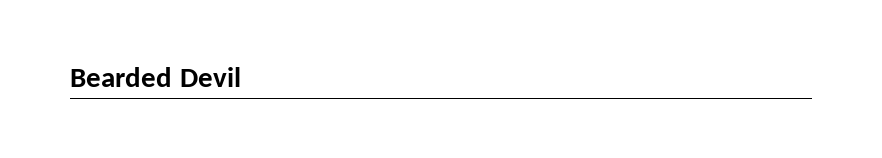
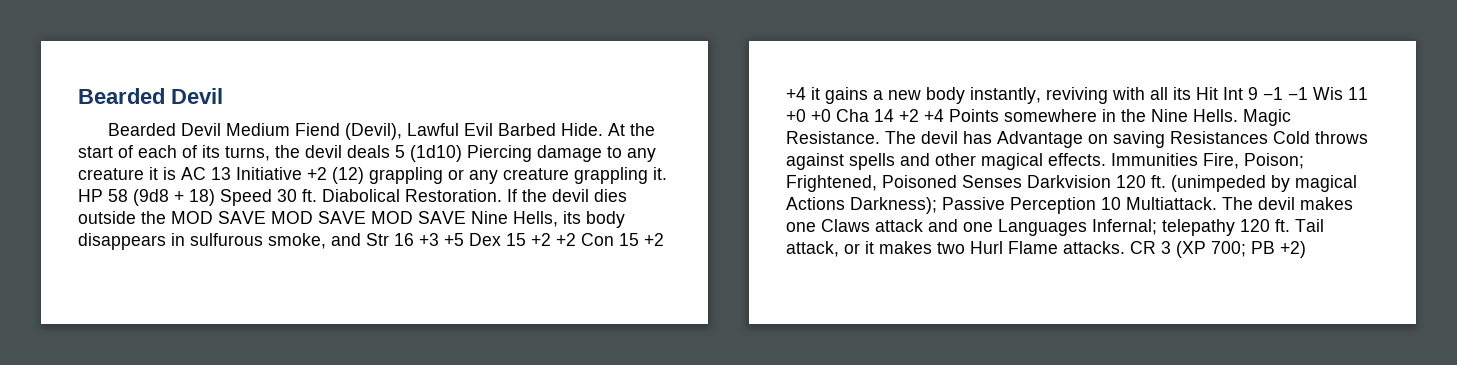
[70,67,241,87] Bearded Devil -> [78,88,223,104] [107,123,655,140] [78,145,656,162] [78,167,667,184] [78,189,627,206] [78,211,625,228] [78,233,664,250] [786,87,1368,104] [786,109,1291,126] [786,131,1368,148] [786,153,1304,170] [786,175,1357,192] [786,197,1353,214] [786,219,1324,236] [786,241,1306,258] Bearded Devil // Bearded Devil Medium Fiend (Devil), Lawful Evil Barbed Hide. At the start of each of its turns, the devil deals 5 (1d10) Piercing damage to any creature it is AC 13 Initiative +2 (12) grappling or any creature grappling it. HP 58 (9d8 + 18) Speed 30 ft. Diabolical Restoration. If the devil dies outside the MOD SAVE MOD SAVE MOD SAVE Nine Hells, its body disappears in sulfurous smoke, and Str 16 +3 +5 Dex 15 +2 +2 Con 15 +2 +4 it gains a new body instantly, reviving with all its Hit Int 9 −1 −1 Wis 11 +0 +0 Cha 14 +2 +4 Points somewhere in the Nine Hells. Magic Resistance. The devil has Advantage on saving Resistances Cold throws against spells and other magical effects. Immunities Fire, Poison; Frightened, Poisoned Senses Darkvision 120 ft. (unimpeded by magical Actions Darkness); Passive Perception 10 Multiattack. The devil makes one Claws attack and one Languages Infernal; telepathy 120 ft. Tail attack, or it makes two Hurl Flame attacks. CR 3 (XP 700; PB +2)

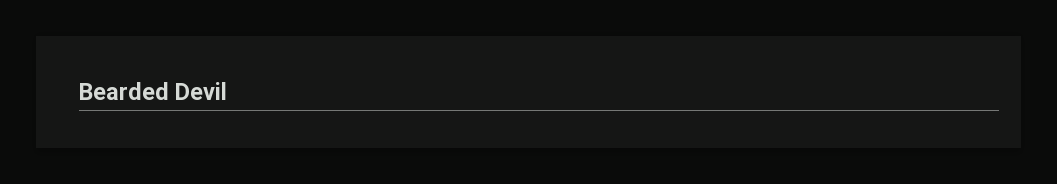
[78,88,223,104] [107,123,655,140] [78,145,656,162] [78,167,667,184] [78,189,627,206] [78,211,625,228] [78,233,664,250] [786,87,1368,104] [786,109,1291,126] [786,131,1368,148] [786,153,1304,170] [786,175,1357,192] [786,197,1353,214] [786,219,1324,236] [786,241,1306,258] Bearded Devil // Bearded Devil Medium Fiend (Devil), Lawful Evil Barbed Hide. At the start of each of its turns, the devil deals 5 (1d10) Piercing damage to any creature it is AC 13 Initiative +2 (12) grappling or any creature grappling it. HP 58 (9d8 + 18) Speed 30 ft. Diabolical Restoration. If the devil dies outside the MOD SAVE MOD SAVE MOD SAVE Nine Hells, its body disappears in sulfurous smoke, and Str 16 +3 +5 Dex 15 +2 +2 Con 15 +2 +4 it gains a new body instantly, reviving with all its Hit Int 9 −1 −1 Wis 11 +0 +0 Cha 14 +2 +4 Points somewhere in the Nine Hells. Magic Resistance. The devil has Advantage on saving Resistances Cold throws against spells and other magical effects. Immunities Fire, Poison; Frightened, Poisoned Senses Darkvision 120 ft. (unimpeded by magical Actions Darkness); Passive Perception 10 Multiattack. The devil makes one Claws attack and one Languages Infernal; telepathy 120 ft. Tail attack, or it makes two Hurl Flame attacks. CR 3 (XP 700; PB +2) -> [79,82,228,100] Bearded Devil

